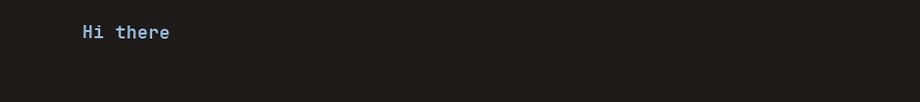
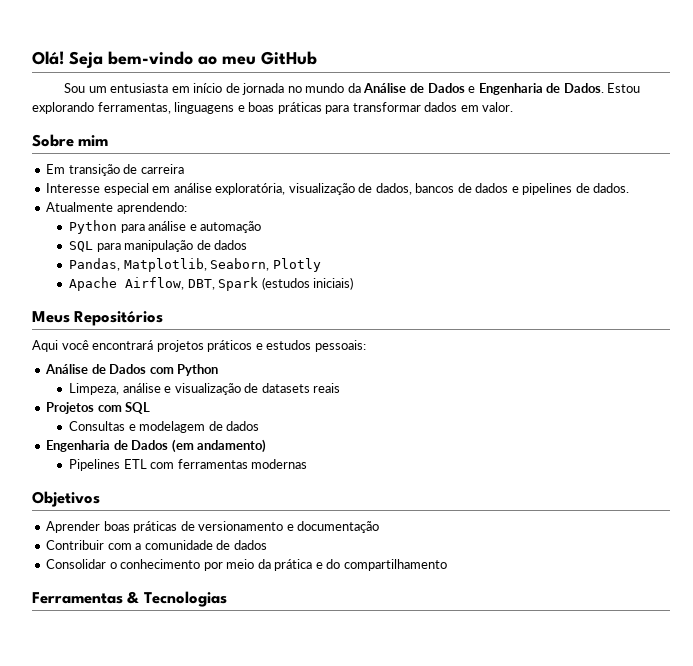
[82,24,171,39] Hi there -> [32,51,317,68] [64,83,641,95] [32,102,514,114] [32,134,109,147] [46,164,184,176] [46,183,630,195] [46,202,187,214] [69,220,262,234] [69,240,248,252] [69,258,321,272] [69,277,354,291] [32,310,164,326] [32,340,366,352] [45,364,219,376] [69,383,341,395] [46,402,151,414] [69,421,260,433] [46,439,267,453] [69,459,308,471] [32,491,100,507] [46,521,380,533] [46,540,267,550] [46,559,447,571] [32,591,227,607] Olá! Seja bem-vindo ao meu GitHub // Sou um entusiasta em início de jornada no mundo da Análise de Dados e Engenharia de Dados. Estou explorando ferramentas, linguagens e boas práticas para transformar dados em valor. // Sobre mim // Em transição de carreira // Interesse especial em análise exploratória, visualização de dados, bancos de dados e pipelines de dados. // Atualmente aprendendo: // Python para análise e automação // SQL para manipulação de dados // Pandas, Matplotlib, Seaborn, Plotly // Apache Airflow, DBT, Spark (estudos iniciais) // Meus Repositórios // Aqui você encontrará projetos práticos e estudos pessoais: // Análise de Dados com Python // Limpeza, análise e visualização de datasets reais // Projetos com SQL // Consultas e modelagem de dados // Engenharia de Dados (em andamento) // Pipelines ETL com ferramentas modernas // Objetivos // Aprender boas práticas de versionamento e documentação // Contribuir com a comunidade de dados // Consolidar o conhecimento por meio da prática e do compartilhamento // Ferramentas & Tecnologias

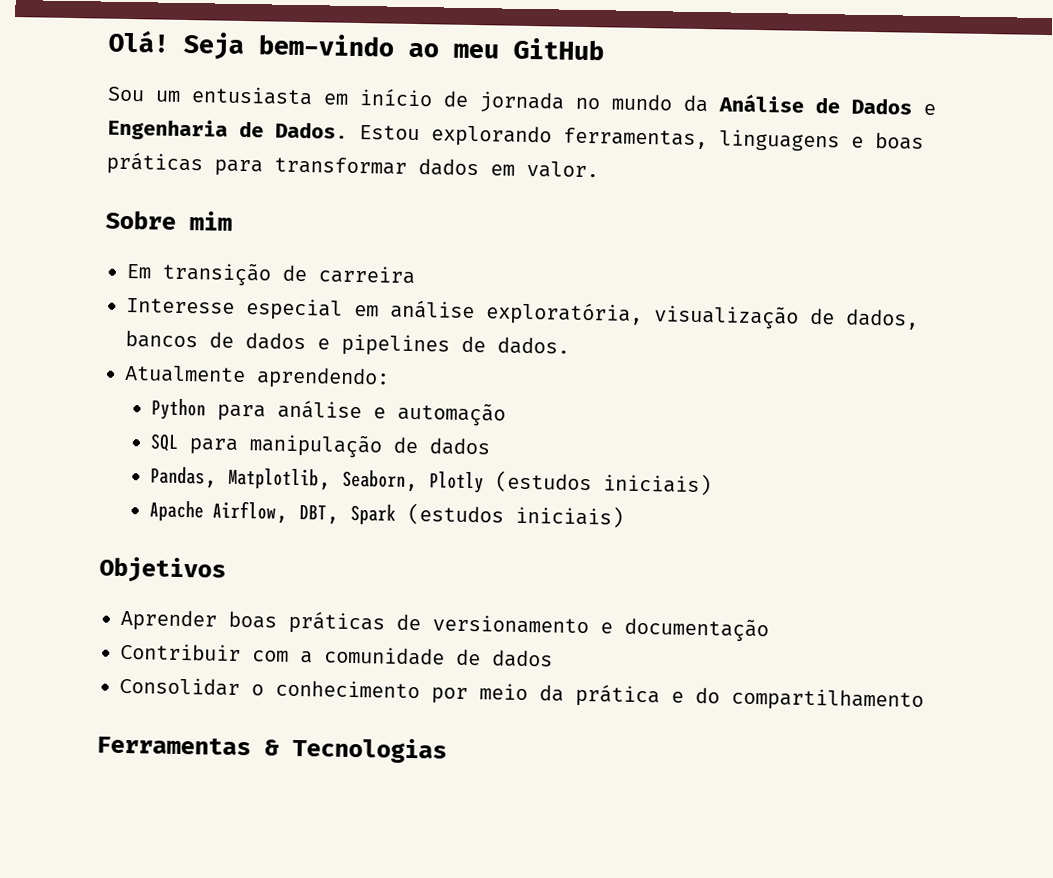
(321, 265) none -> [494,470,712,496] (estudos iniciais)
[32,310,164,326] [32,340,366,352] [45,364,219,376] [69,383,341,395] [46,402,151,414] [69,421,260,433] [46,439,267,453] [69,459,308,471] // Meus Repositórios // Aqui você encontrará projetos práticos e estudos pessoais: // Análise de Dados com Python // Limpeza, análise e visualização de datasets reais // Projetos com SQL // Consultas e modelagem de dados // Engenharia de Dados (em andamento) // Pipelines ETL com ferramentas modernas -> (624, 516) none

